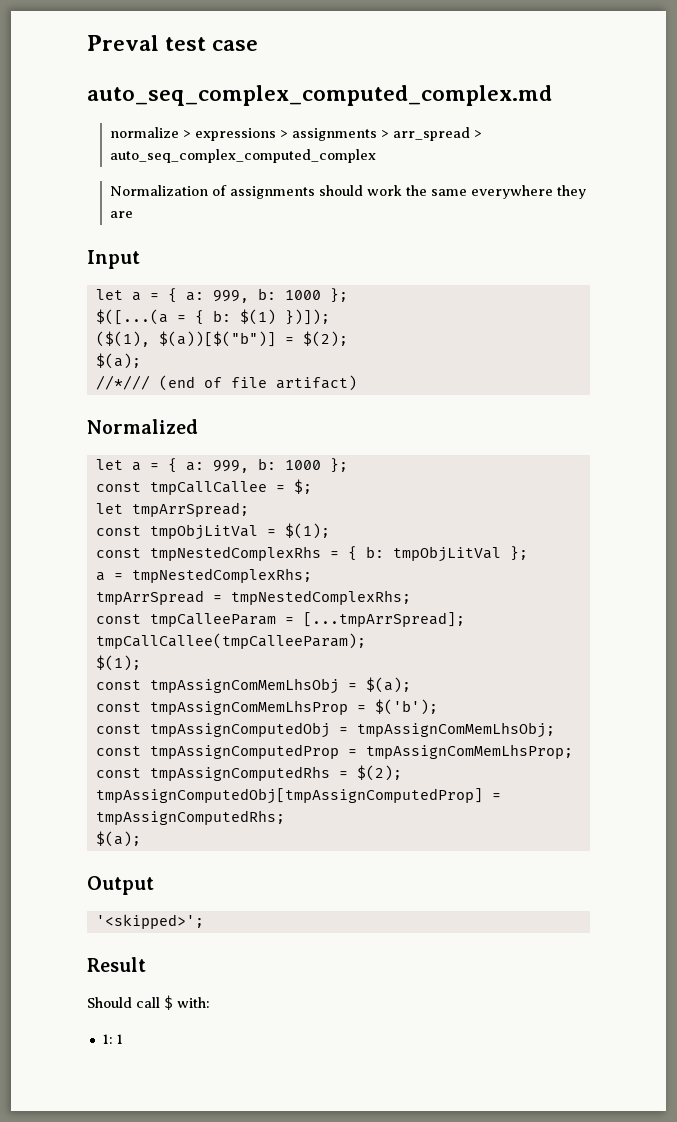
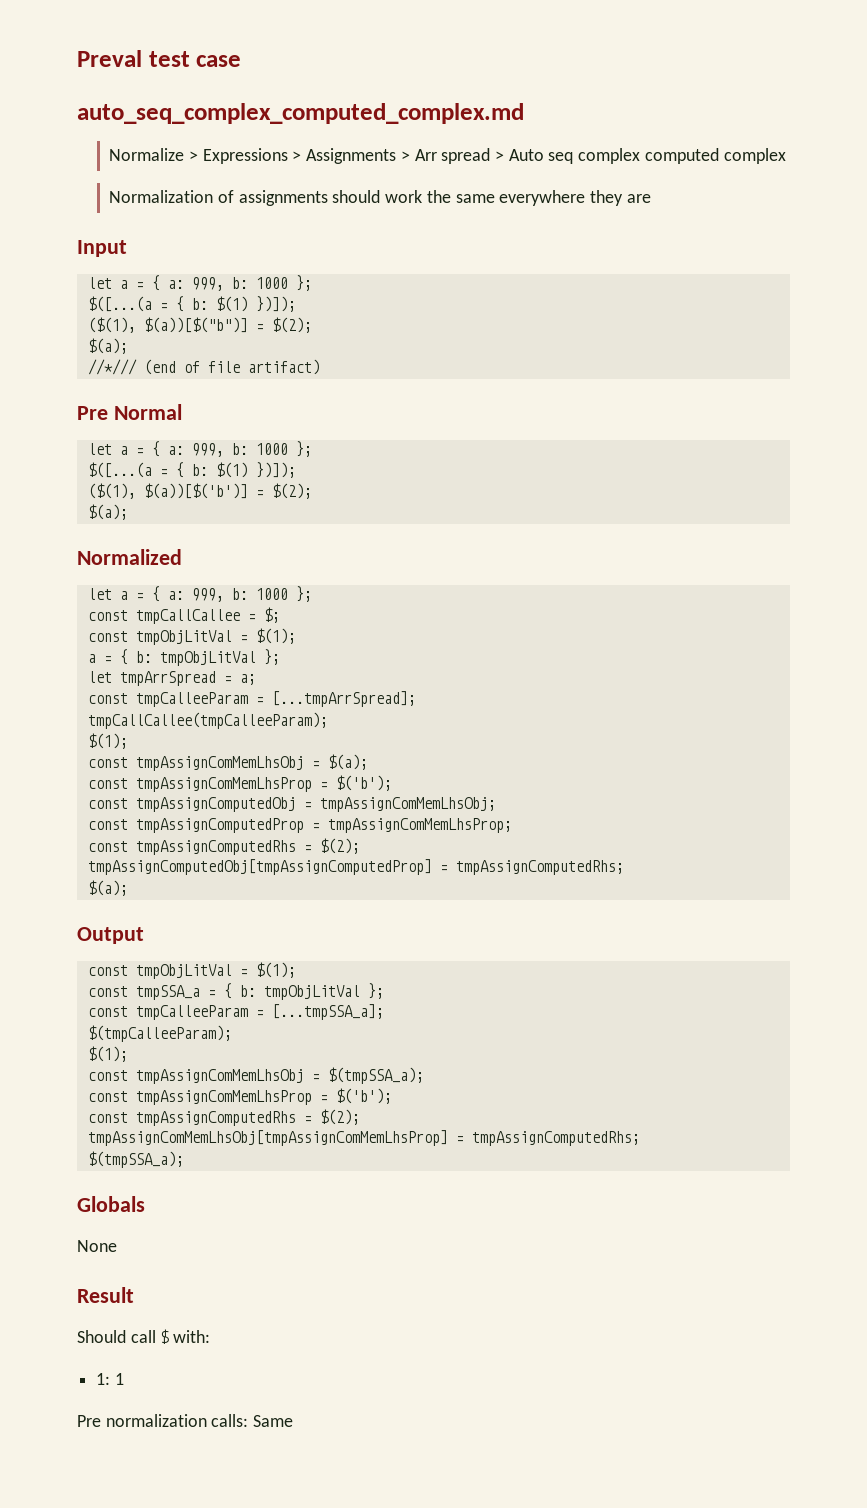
[109,127,482,141] [109,149,376,163] normalize > expressions > assignments > arr_spread > auto_seq_complex_computed_complex -> [109,148,786,164] Normalize > Expressions > Assignments > Arr spread > Auto seq complex computed complex
(357, 383) none -> [77,404,182,420] [87,441,312,457] [87,462,296,478] [87,483,312,499] [87,504,128,520] // Pre Normal // let a = { a: 999, b: 1000 }; // $([...(a = { b: $(1) })]); // ($(1), $(a))[$('b')] = $(2); // $(a);
[95,502,249,517] [95,523,330,540] [95,546,528,562] [95,568,312,583] // let tmpArrSpread; // const tmpObjLitVal = $(1); // const tmpNestedComplexRhs = { b: tmpObjLitVal }; // a = tmpNestedComplexRhs; // -> [87,628,296,645] [87,649,280,666] [87,671,112,683] // const tmpObjLitVal = $(1); // a = { b: tmpObjLitVal }; // let
[230,590,411,605] tmpNestedComplexRhs; -> [239,674,256,685] a;
[95,914,204,929] '<skipped>'; -> [87,962,296,979] [87,983,384,1000] [87,1004,384,1020] [87,1025,232,1042] [87,1046,128,1062] [87,1067,424,1084] [87,1088,392,1105] [87,1109,360,1126] [87,1130,640,1146] [87,1151,184,1168] [77,1196,145,1212] [77,1240,117,1252] const tmpObjLitVal = $(1); // const tmpSSA_a = { b: tmpObjLitVal }; // const tmpCalleeParam = [...tmpSSA_a]; // $(tmpCalleeParam); // $(1); // const tmpAssignComMemLhsObj = $(tmpSSA_a); // const tmpAssignComMemLhsProp = $('b'); // const tmpAssignComputedRhs = $(2); // tmpAssignComMemLhsObj[tmpAssignComMemLhsProp] = tmpAssignComputedRhs; // $(tmpSSA_a); // Globals // None
(123, 1039) none -> [77,1414,294,1427] // Pre normalization calls: Same

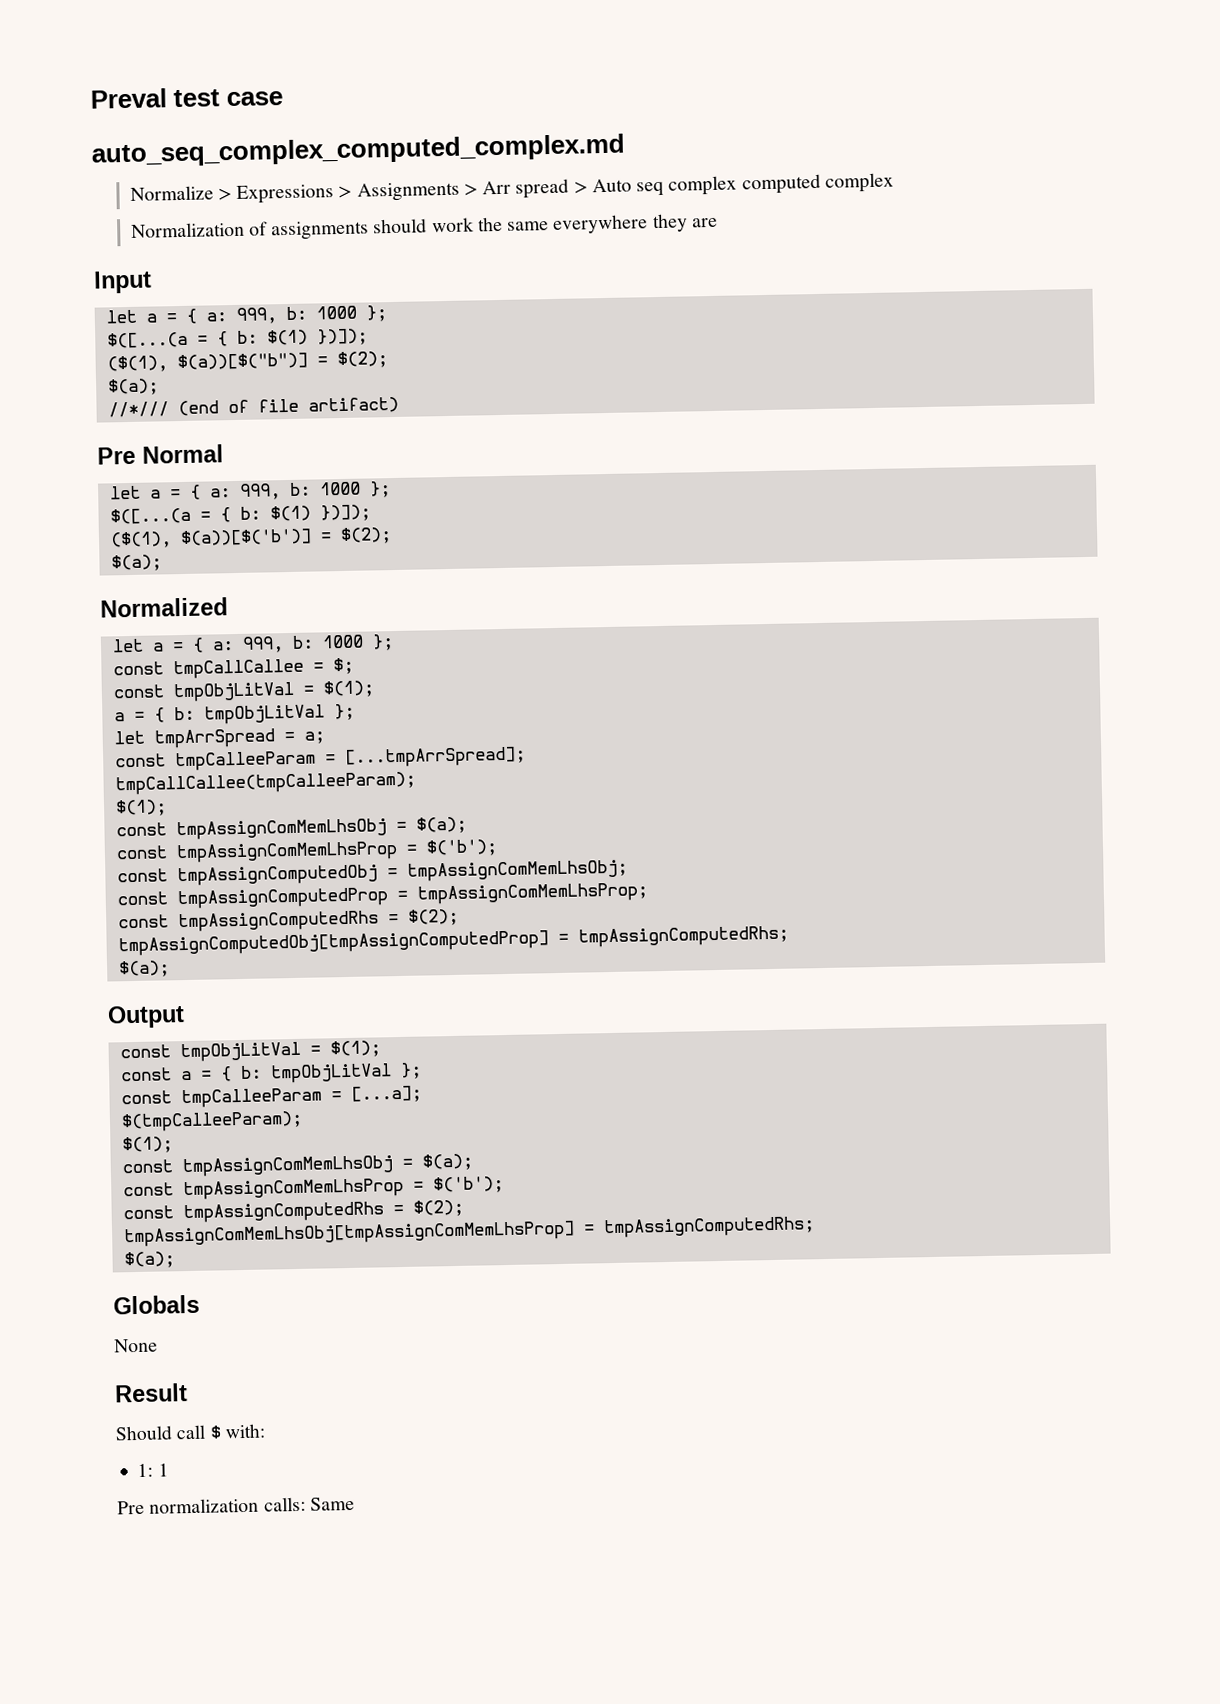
[135,985,200,1000] tmpSSA_a -> [180,1070,192,1081] a
[271,1004,384,1020] [...tmpSSA_a]; -> [350,1085,422,1103] [...a];
[327,1067,424,1084] $(tmpSSA_a); -> [421,1153,473,1171] $(a);
[87,1151,184,1168] $(tmpSSA_a); -> [123,1251,175,1269] $(a);

